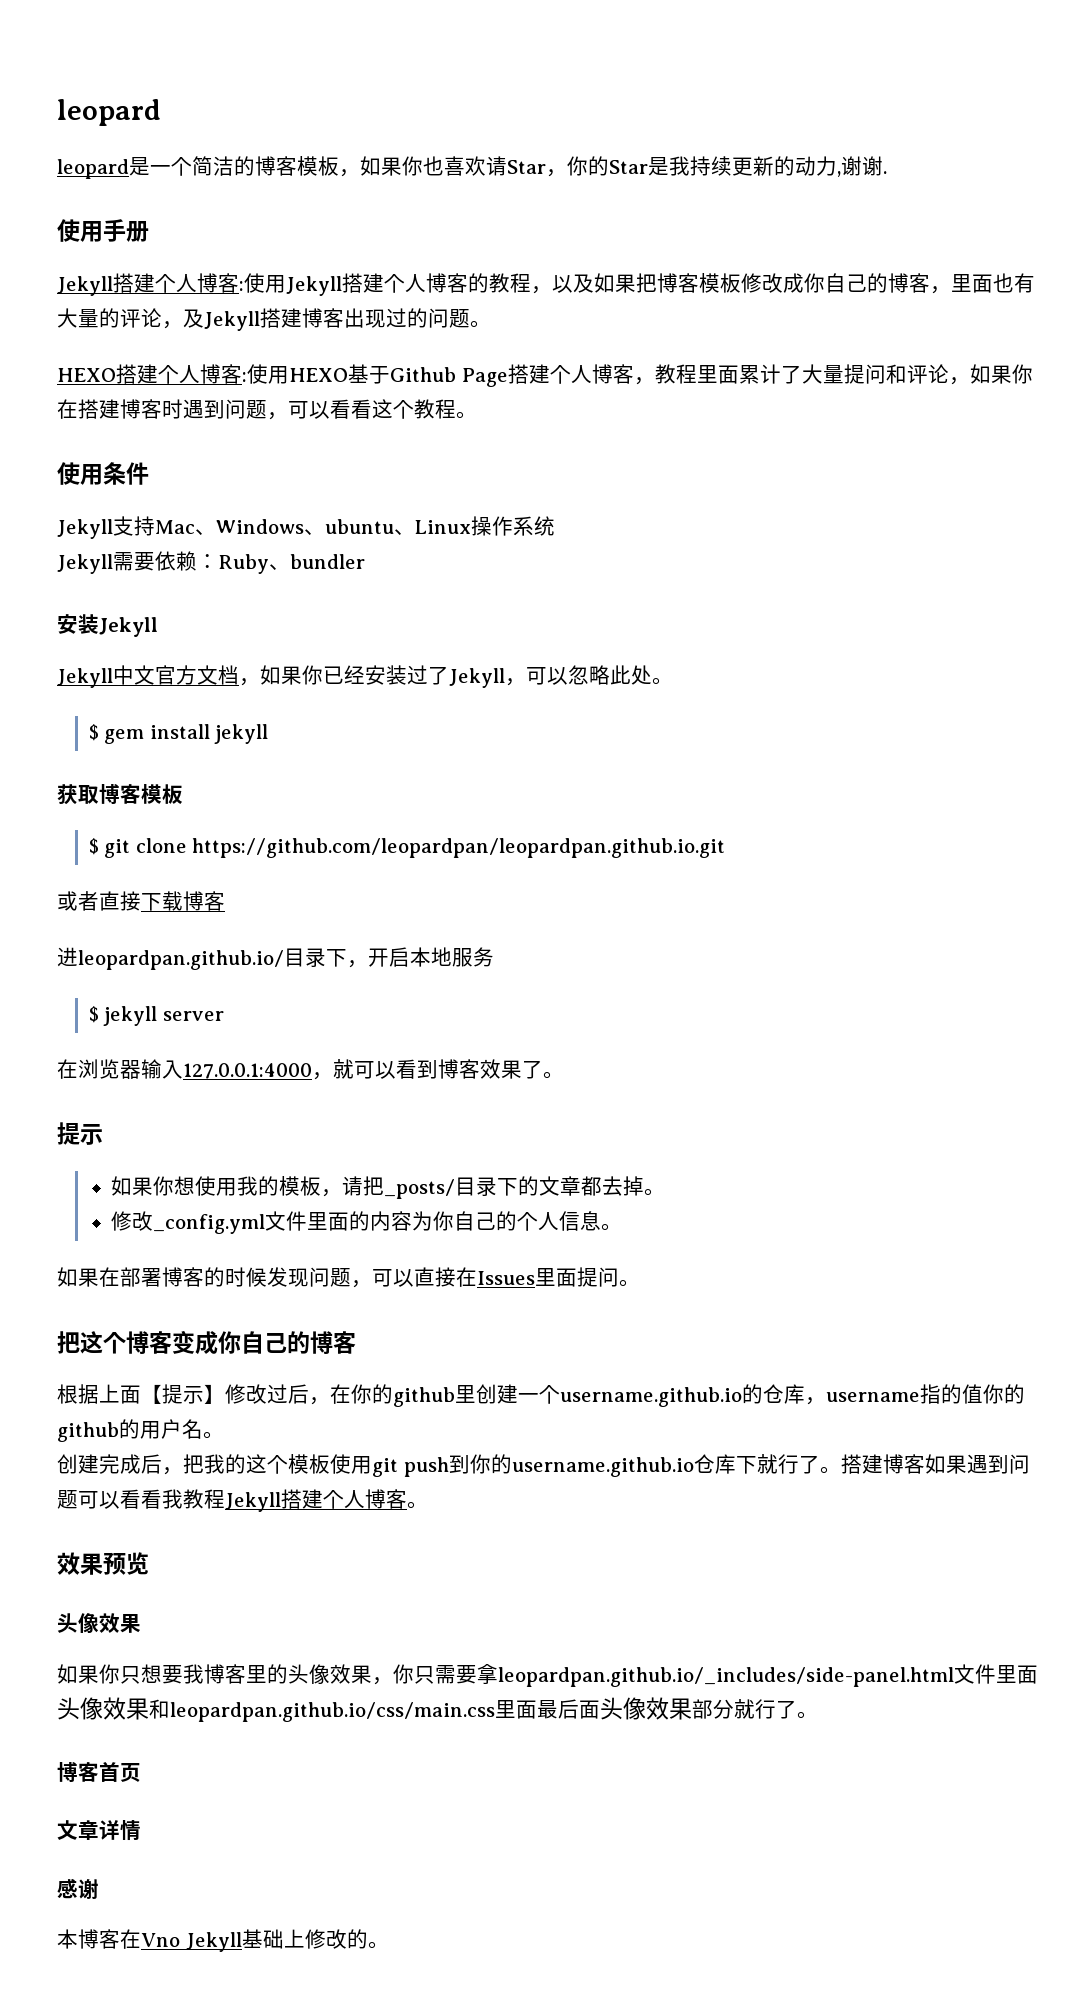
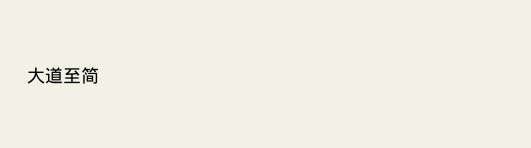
[57,99,161,126] [57,156,887,179] [57,219,149,242] [57,273,1035,296] [57,308,491,331] [57,364,1033,387] [57,399,477,420] [57,462,149,485] [57,516,555,539] [57,551,365,574] [57,614,158,637] [57,665,673,688] [88,724,269,744] [57,784,183,805] [88,838,726,858] [57,891,225,911] [57,947,494,970] [88,1006,224,1026] [57,1059,564,1080] [57,1122,103,1145] [111,1176,666,1199] [111,1211,623,1234] [57,1267,640,1288] [57,1330,356,1355] [57,1384,1025,1407] [57,1419,224,1442] [57,1454,1030,1477] [57,1489,428,1512] [57,1552,149,1575] [57,1613,141,1633] [57,1664,1038,1687] [57,1697,818,1722] [57,1762,141,1782] [57,1820,141,1841] [57,1878,99,1899] [57,1929,389,1952] leopard // leopard是一个简洁的博客模板，如果你也喜欢请Star，你的Star是我持续更新的动力,谢谢. // 使用手册 // Jekyll搭建个人博客:使用Jekyll搭建个人博客的教程，以及如果把博客模板修改成你自己的博客，里面也有大量的评论，及Jekyll搭建博客出现过的问题。 // HEXO搭建个人博客:使用HEXO基于Github Page搭建个人博客，教程里面累计了大量提问和评论，如果你在搭建博客时遇到问题，可以看看这个教程。 // 使用条件 // Jekyll支持Mac、Windows、ubuntu、Linux操作系统 // Jekyll需要依赖：Ruby、bundler // 安装Jekyll // Jekyll中文官方文档，如果你已经安装过了Jekyll，可以忽略此处。 // $ gem install jekyll // 获取博客模板 // $ git clone https://github.com/leopardpan/leopardpan.github.io.git // 或者直接下载博客 // 进leopardpan.github.io/目录下，开启本地服务 // $ jekyll server // 在浏览器输入127.0.0.1:4000，就可以看到博客效果了。 // 提示 // 如果你想使用我的模板，请把_posts/目录下的文章都去掉。 // 修改_config.yml文件里面的内容为你自己的个人信息。 // 如果在部署博客的时候发现问题，可以直接在Issues里面提问。 // 把这个博客变成你自己的博客 // 根据上面【提示】修改过后，在你的github里创建一个username.github.io的仓库，username指的值你的github的用户名。 // 创建完成后，把我的这个模板使用git push到你的username.github.io仓库下就行了。搭建博客如果遇到问题可以看看我教程Jekyll搭建个人博客。 // 效果预览 // 头像效果 // 如果你只想要我博客里的头像效果，你只需要拿leopardpan.github.io/_includes/side-panel.html文件里面头像效果和leopardpan.github.io/css/main.css里面最后面头像效果部分就行了。 // 博客首页 // 文章详情 // 感谢 // 本博客在Vno Jekyll基础上修改的。 -> [27,67,99,84] 大道至简

